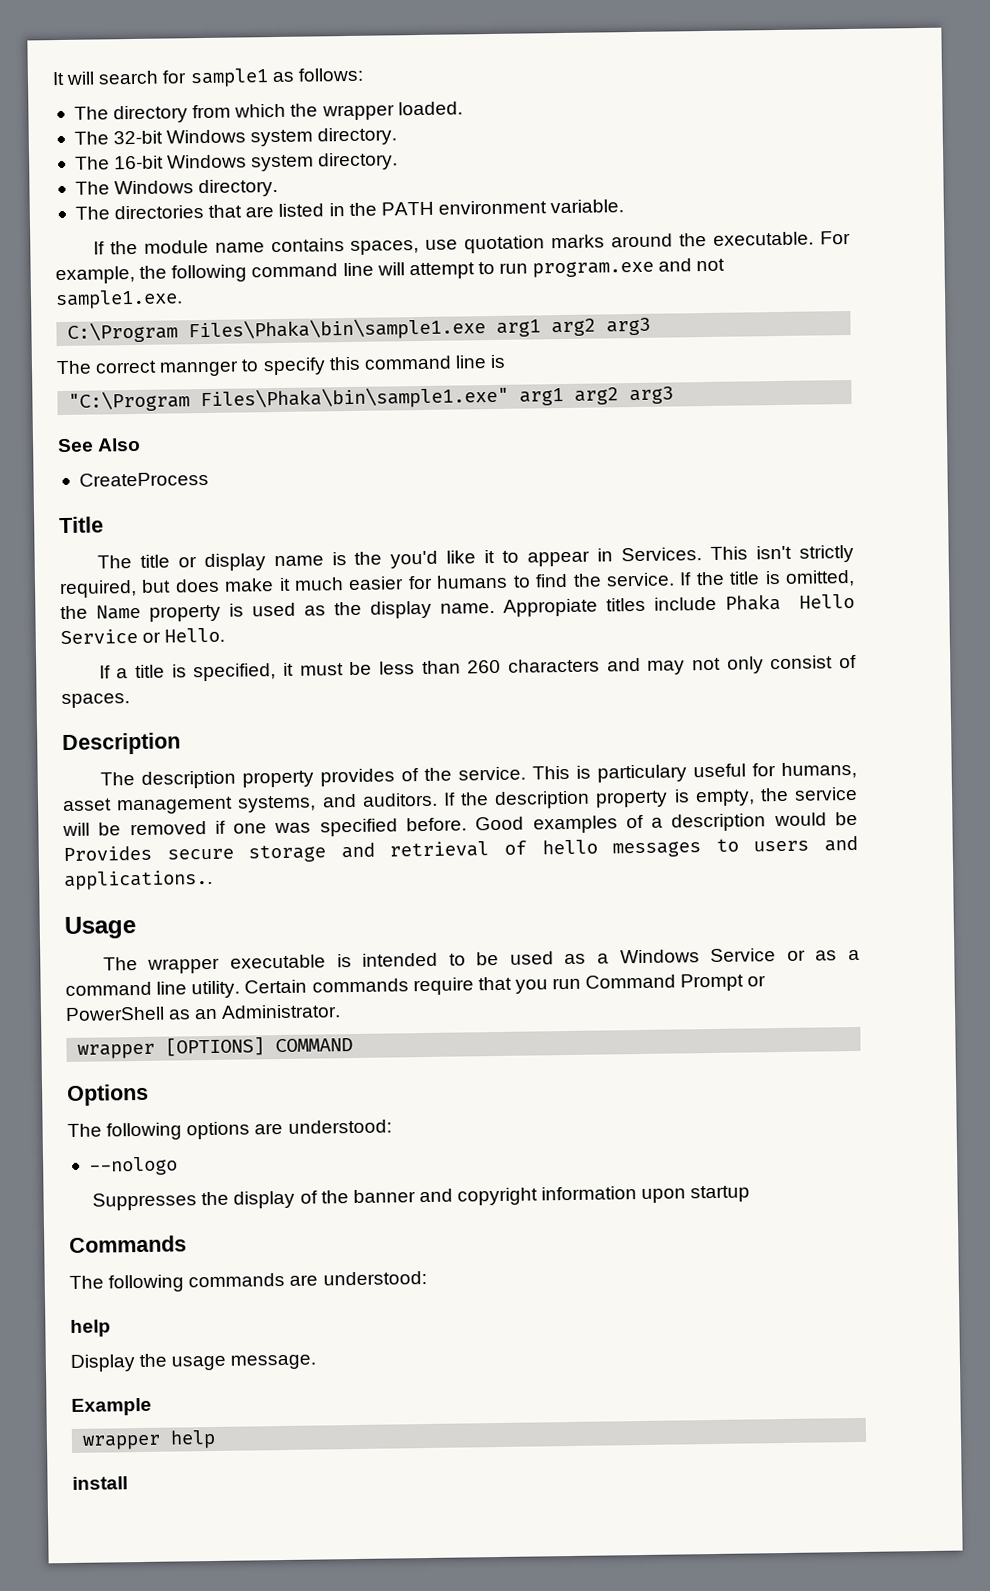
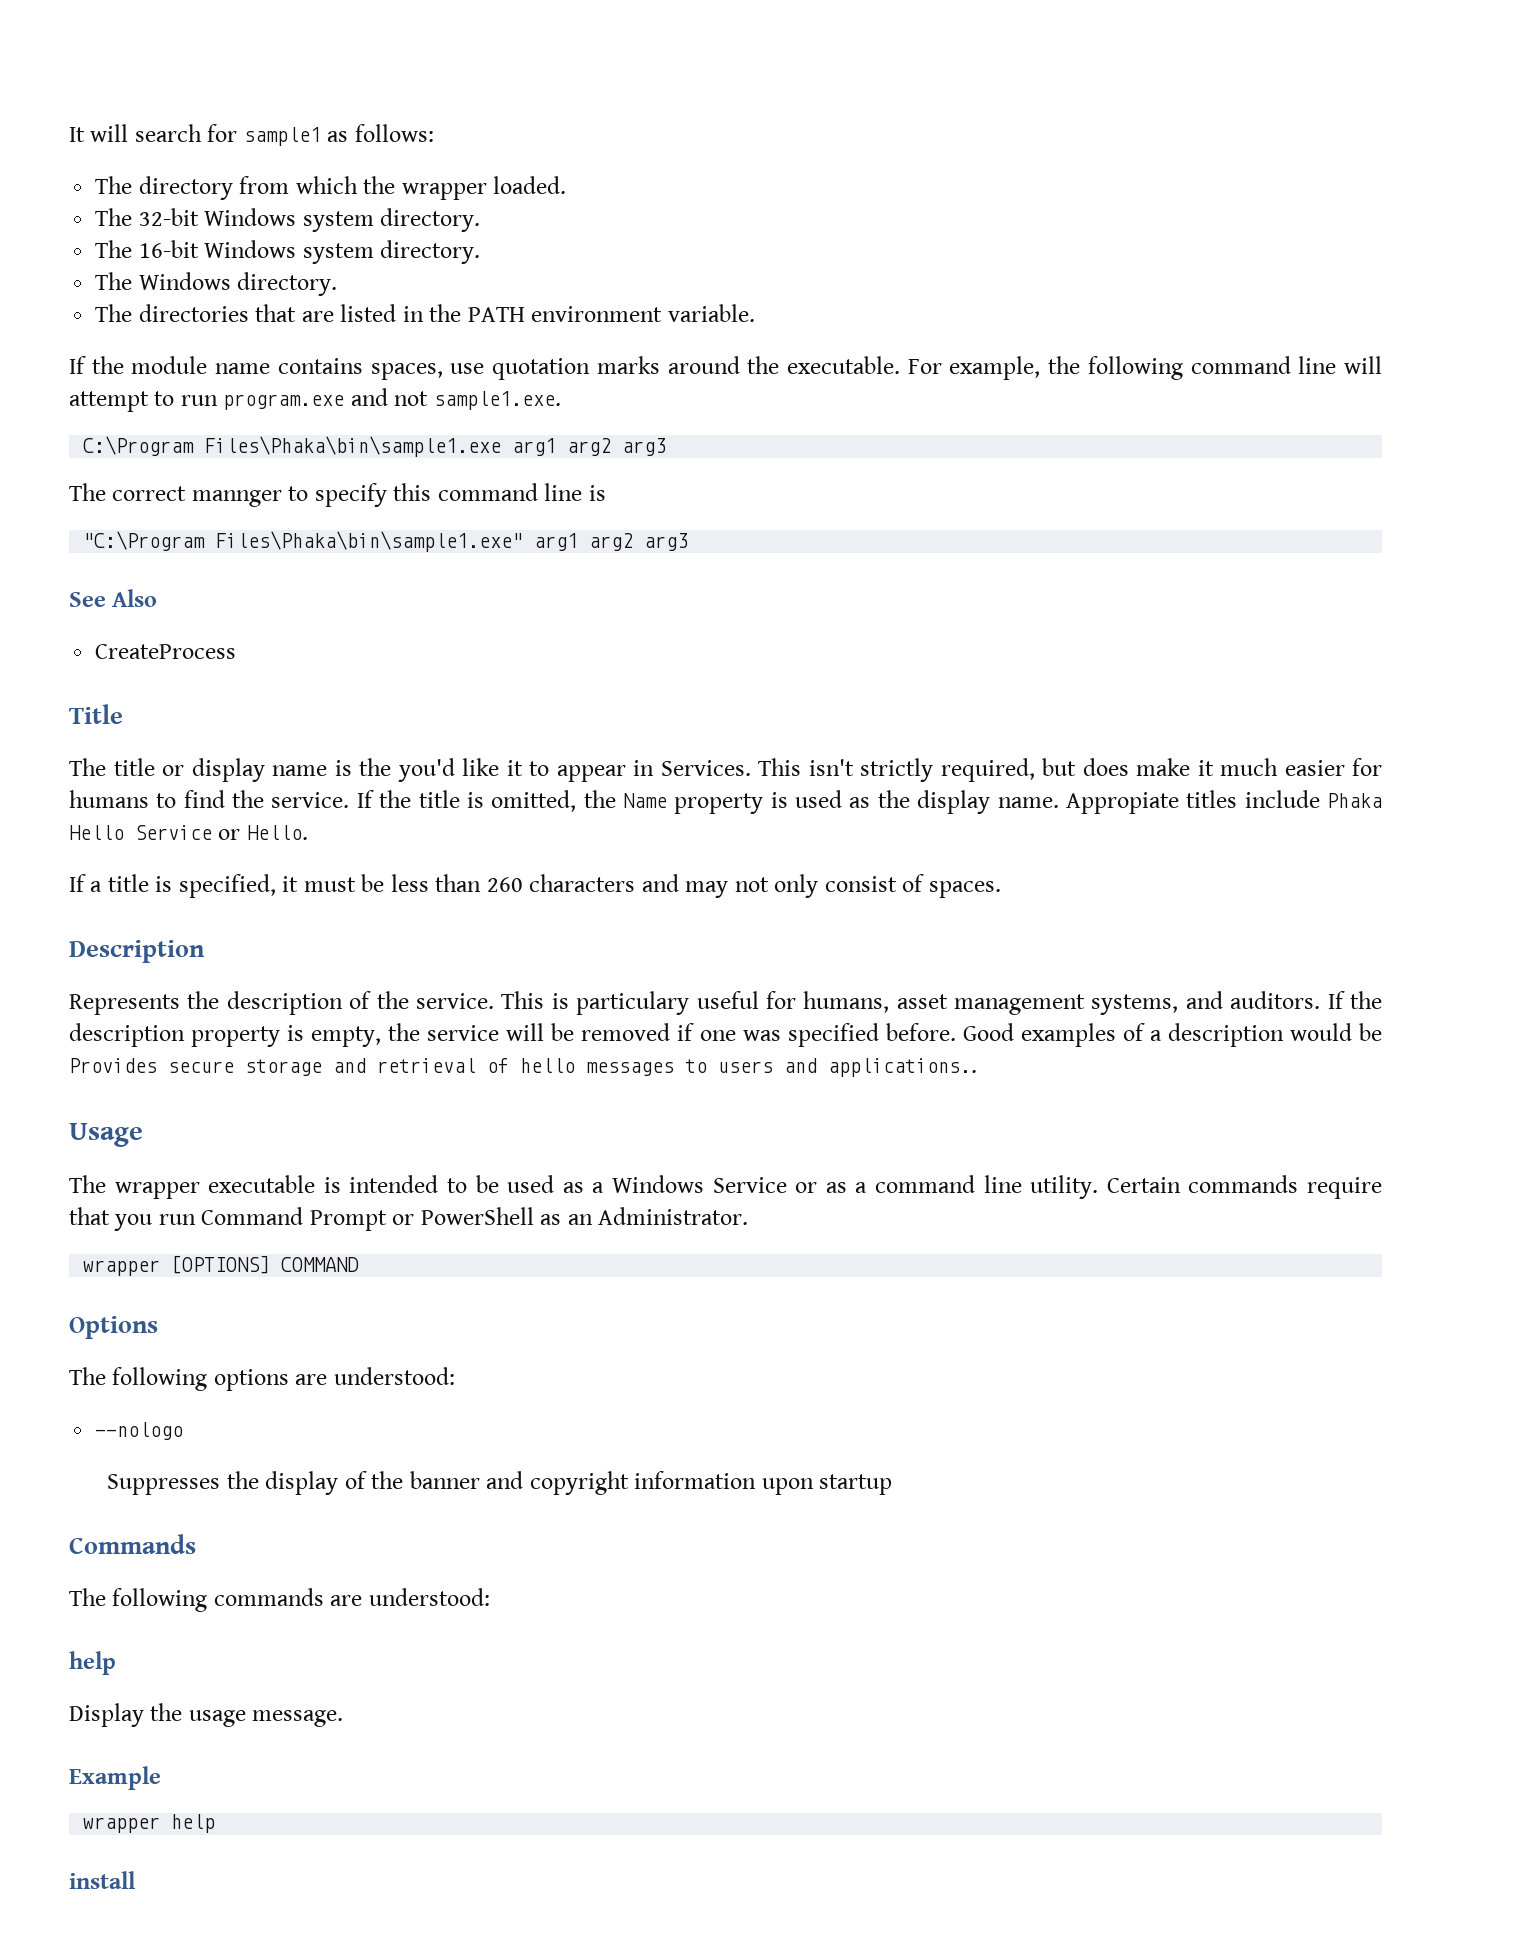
[99,768,395,789] The description property provides -> [69,991,343,1015] Represents the description

